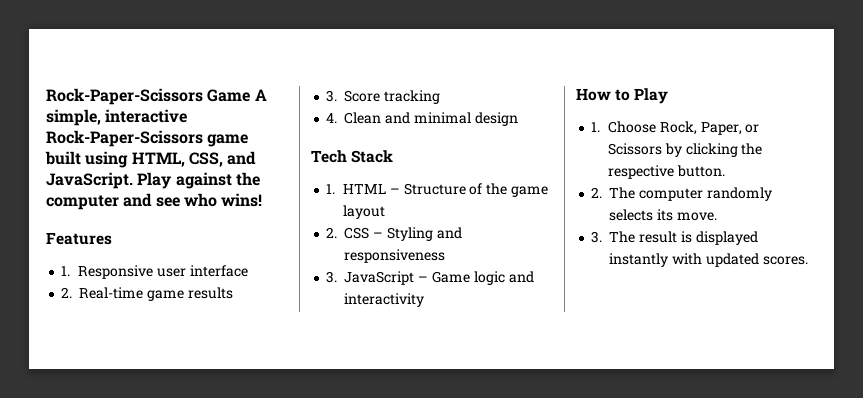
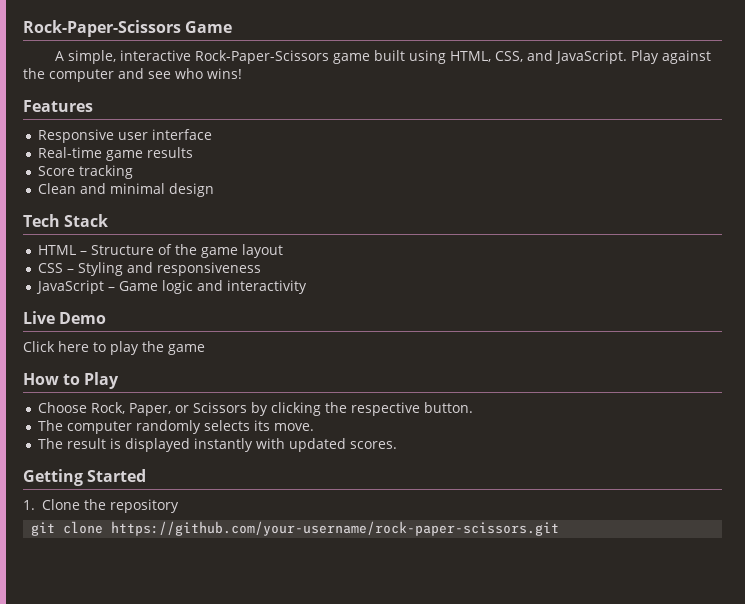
(251, 95) none -> (233, 27) //
[61,266,71,276] 1. -> (93, 106) none
[61,287,73,298] 2. -> (213, 134) none
[326,90,338,102] 3. -> (194, 152) none
[326,113,338,123] 4. -> (134, 172) none
[326,184,336,194] 1. -> (109, 220) none
[326,227,338,238] 2. -> (284, 251) none
[326,271,338,283] 3. -> (262, 269) none
(425, 300) none -> [23,311,107,324] [23,341,205,355] // Live Demo // Click here to play the game
[591,122,601,132] 1. -> (120, 380) none
[591,187,603,198] 2. -> (474, 407) none
[591,231,603,243] 3. -> (315, 427) none
(808, 260) none -> [23,469,147,486] [23,499,179,513] [31,521,560,536] // Getting Started // 1. Clone the repository // git clone https://github.com/your-username/rock-paper-scissors.git

